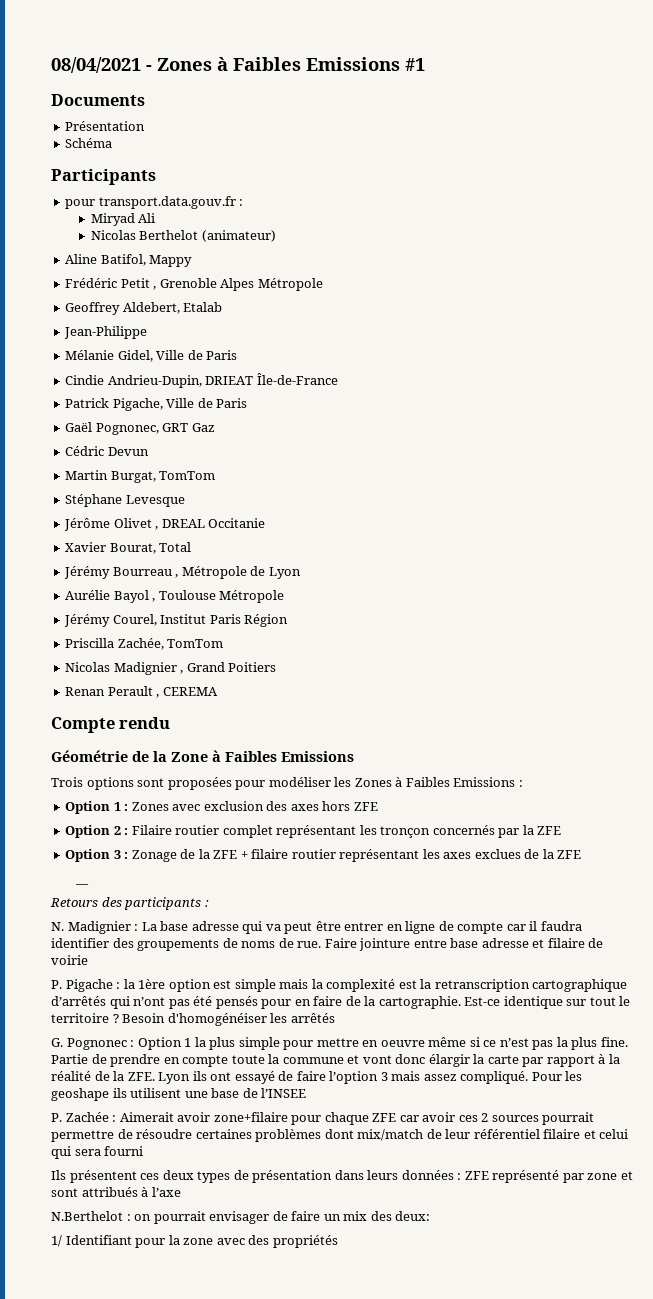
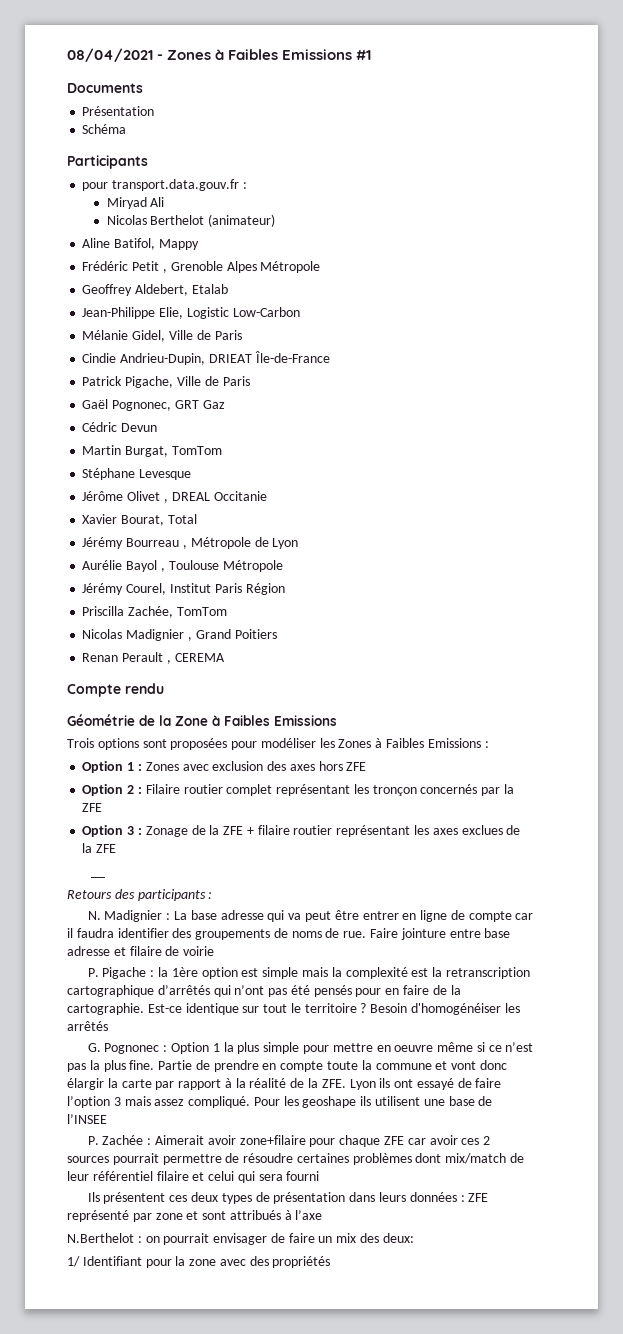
(148, 332) none -> [159,307,300,319] Elie, Logistic Low-Carbon

